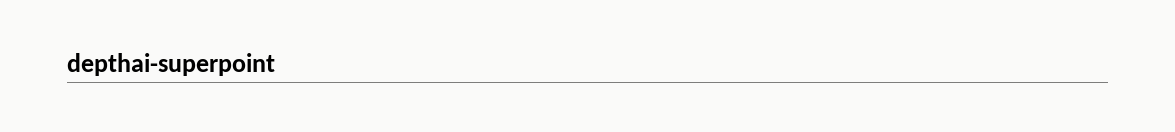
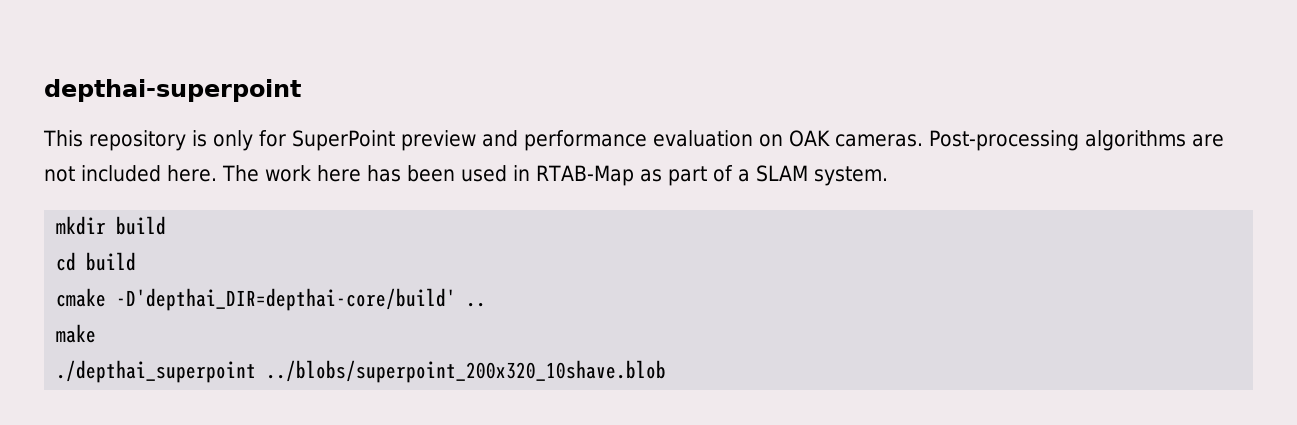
(275, 64) none -> [43,130,1224,151] [44,165,888,186] [56,216,167,235] [56,252,137,271] [56,288,487,311] [56,324,97,343] [56,360,667,383] // This repository is only for SuperPoint preview and performance evaluation on OAK cameras. Post-processing algorithms are not included here. The work here has been used in RTAB-Map as part of a SLAM system. // mkdir build // cd build // cmake -D'depthai_DIR=depthai-core/build' .. // make // ./depthai_superpoint ../blobs/superpoint_200x320_10shave.blob

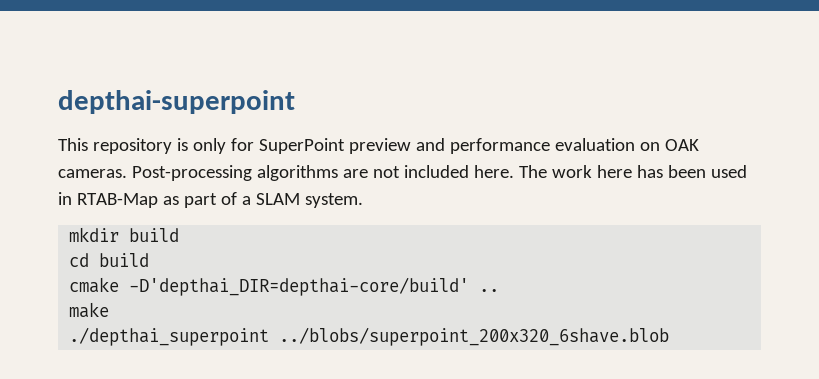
[266,360,667,383] ../blobs/superpoint_200x320_10shave.blob -> [279,327,670,346] ../blobs/superpoint_200x320_6shave.blob

